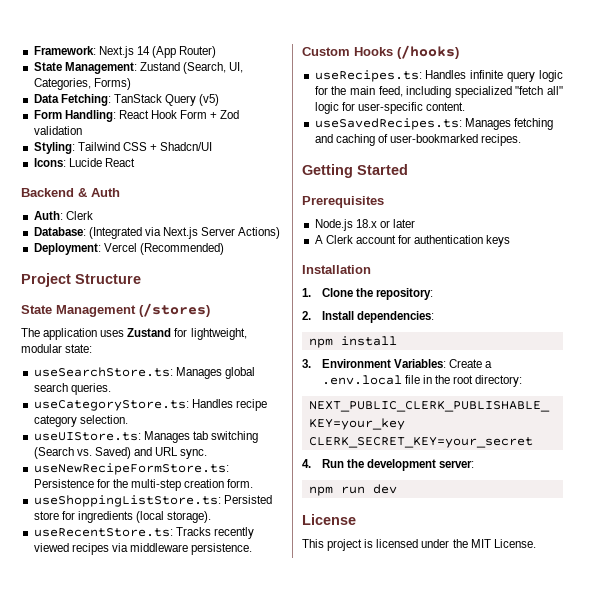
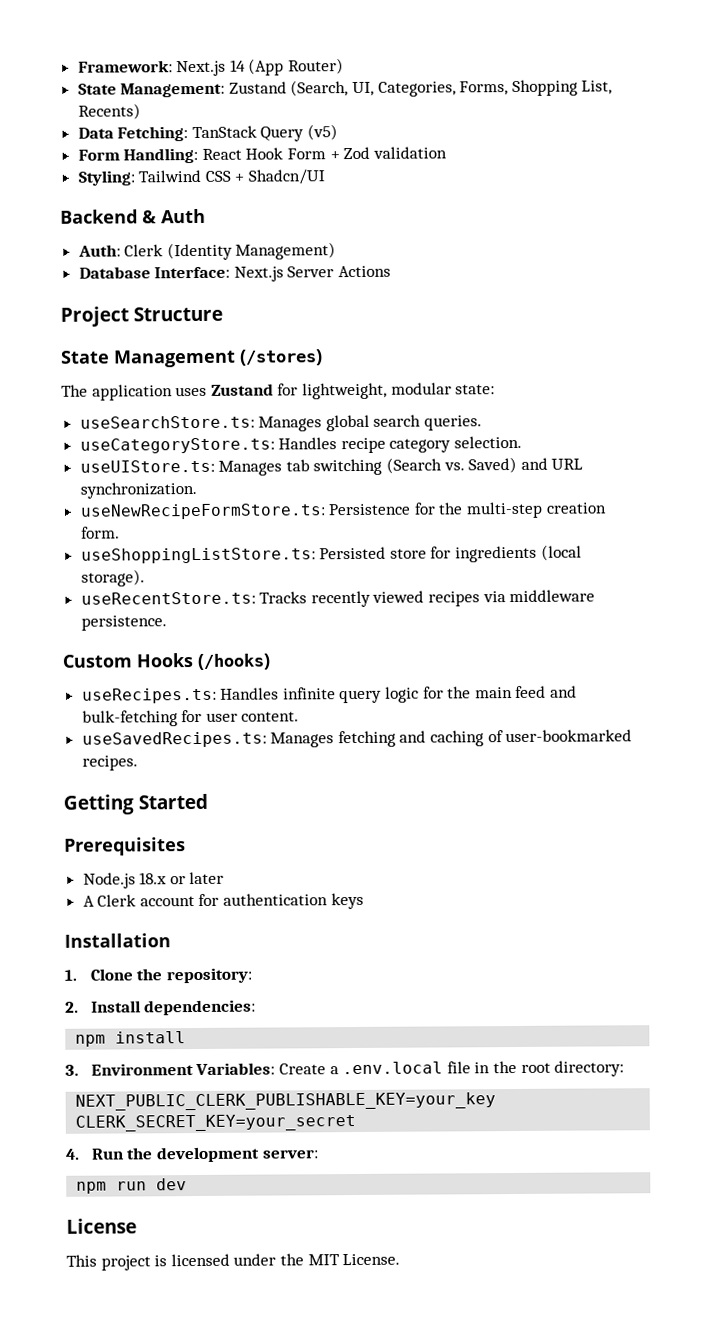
[93,78,131,90] Forms) -> [459,79,613,97] [77,103,141,120] Forms, Shopping List, Recents)
[33,158,135,167] // Icons: Lucide React -> (326, 177) none
[33,227,281,239] [33,243,224,255] // Database: (Integrated via Next.js Server Actions) // Deployment: Vercel (Recommended) -> [166,242,337,261] [78,265,392,282] (Identity Management) // Database Interface: Next.js Server Actions
[180,449,208,459] sync. -> [79,481,197,499] synchronization.
[378,86,563,98] [314,102,423,114] feed, including specialized "fetch all" logic for user-specific -> [515,685,578,698] [81,709,238,727] feed and bulk-fetching for user

